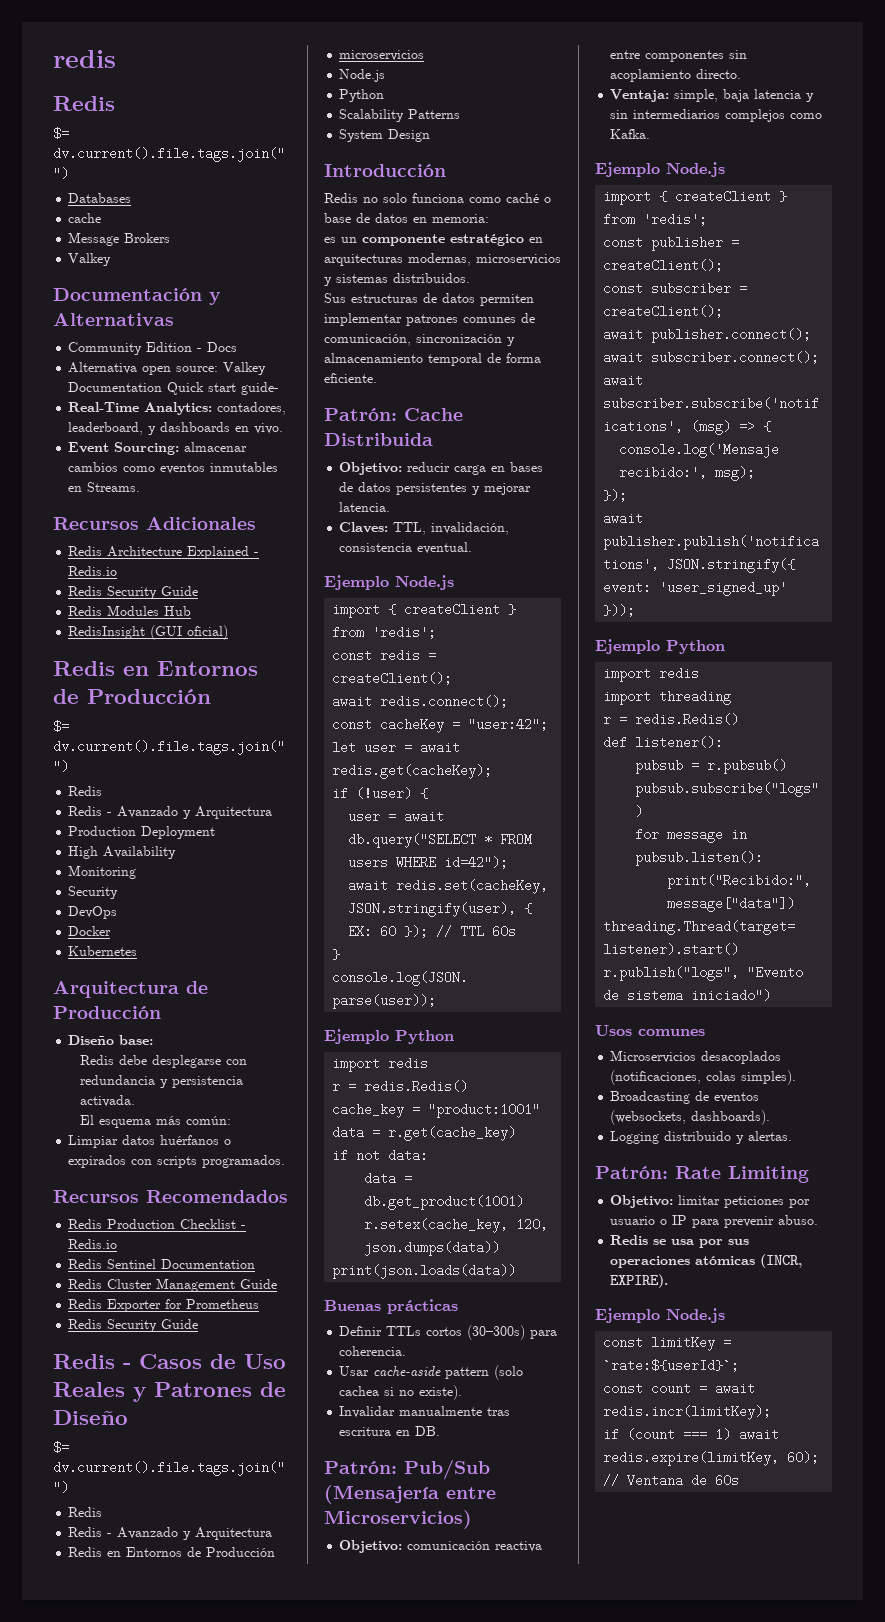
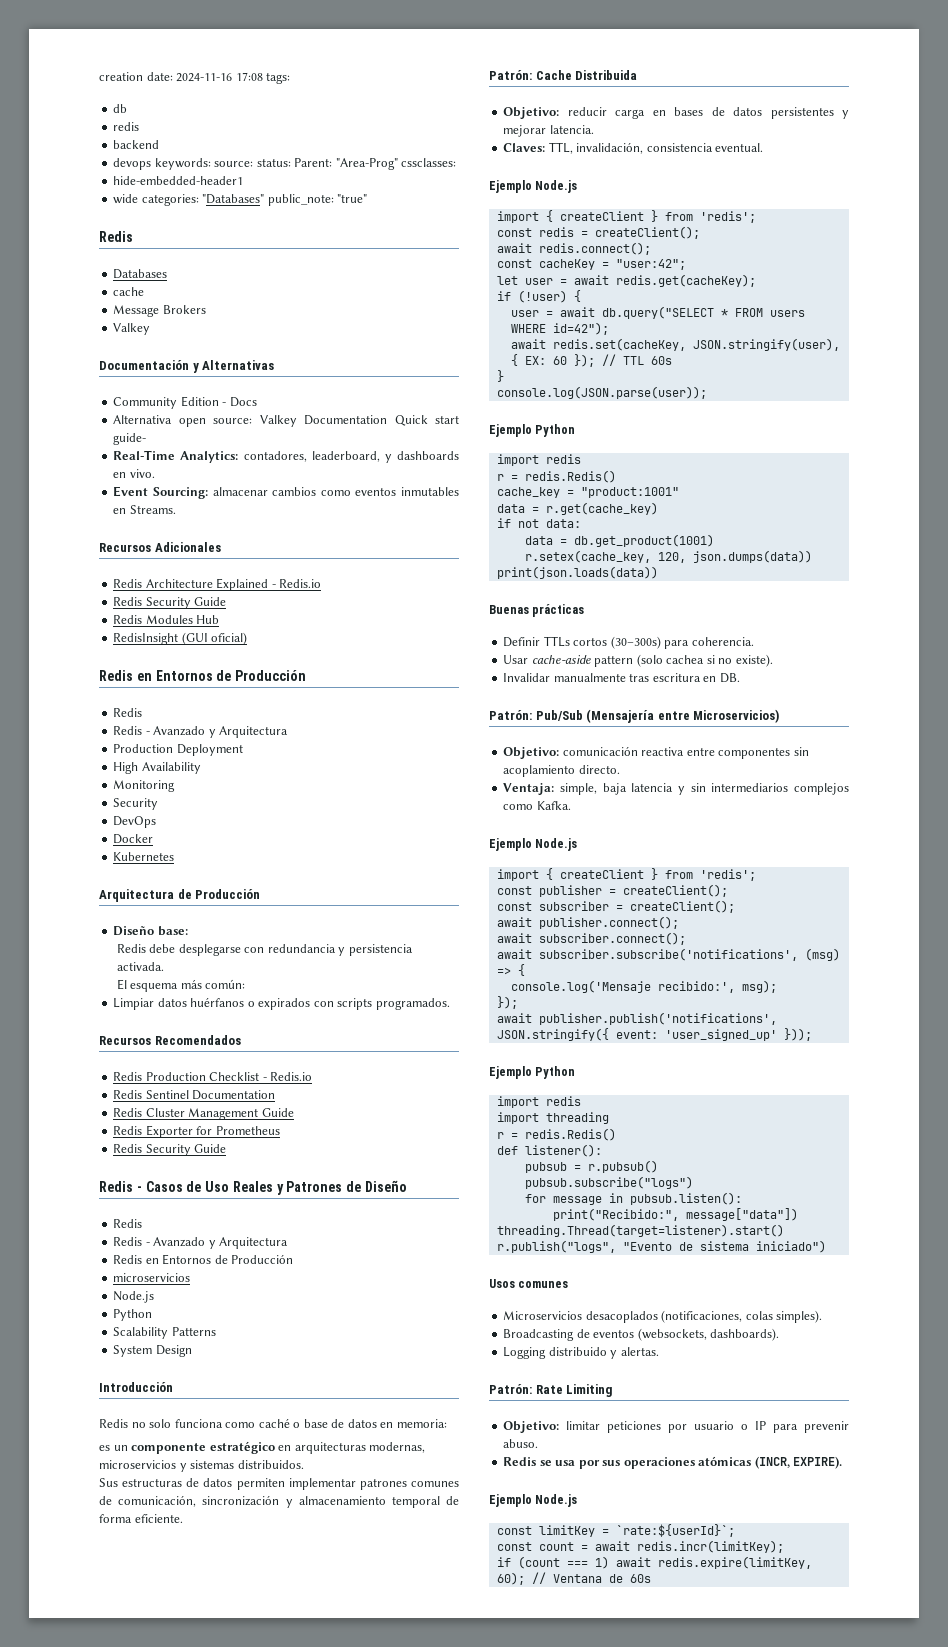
[53,50,116,68] [53,96,115,111] [53,127,69,140] [53,147,285,162] [53,167,69,180] redis // Redis // $= dv.current().file.tags.join(" ") -> [99,72,291,84] [113,104,128,113] [113,122,140,131] [113,140,160,149] [113,158,457,170] [113,176,244,185] [113,194,368,206] [99,231,133,242] creation date: 2024-11-16 17:08 tags: // db // redis // backend // devops keywords: source: status: Parent: "Area-Prog" cssclasses: // hide-embedded-header1 // wide categories: "Databases" public_note: "true" // Redis
[53,720,69,733] [53,740,285,755] [53,760,69,773] // $= dv.current().file.tags.join(" ") -> (307, 675) none
[53,1441,69,1454] [53,1461,285,1476] [53,1481,69,1494] // $= dv.current().file.tags.join(" ") -> (408, 1186) none

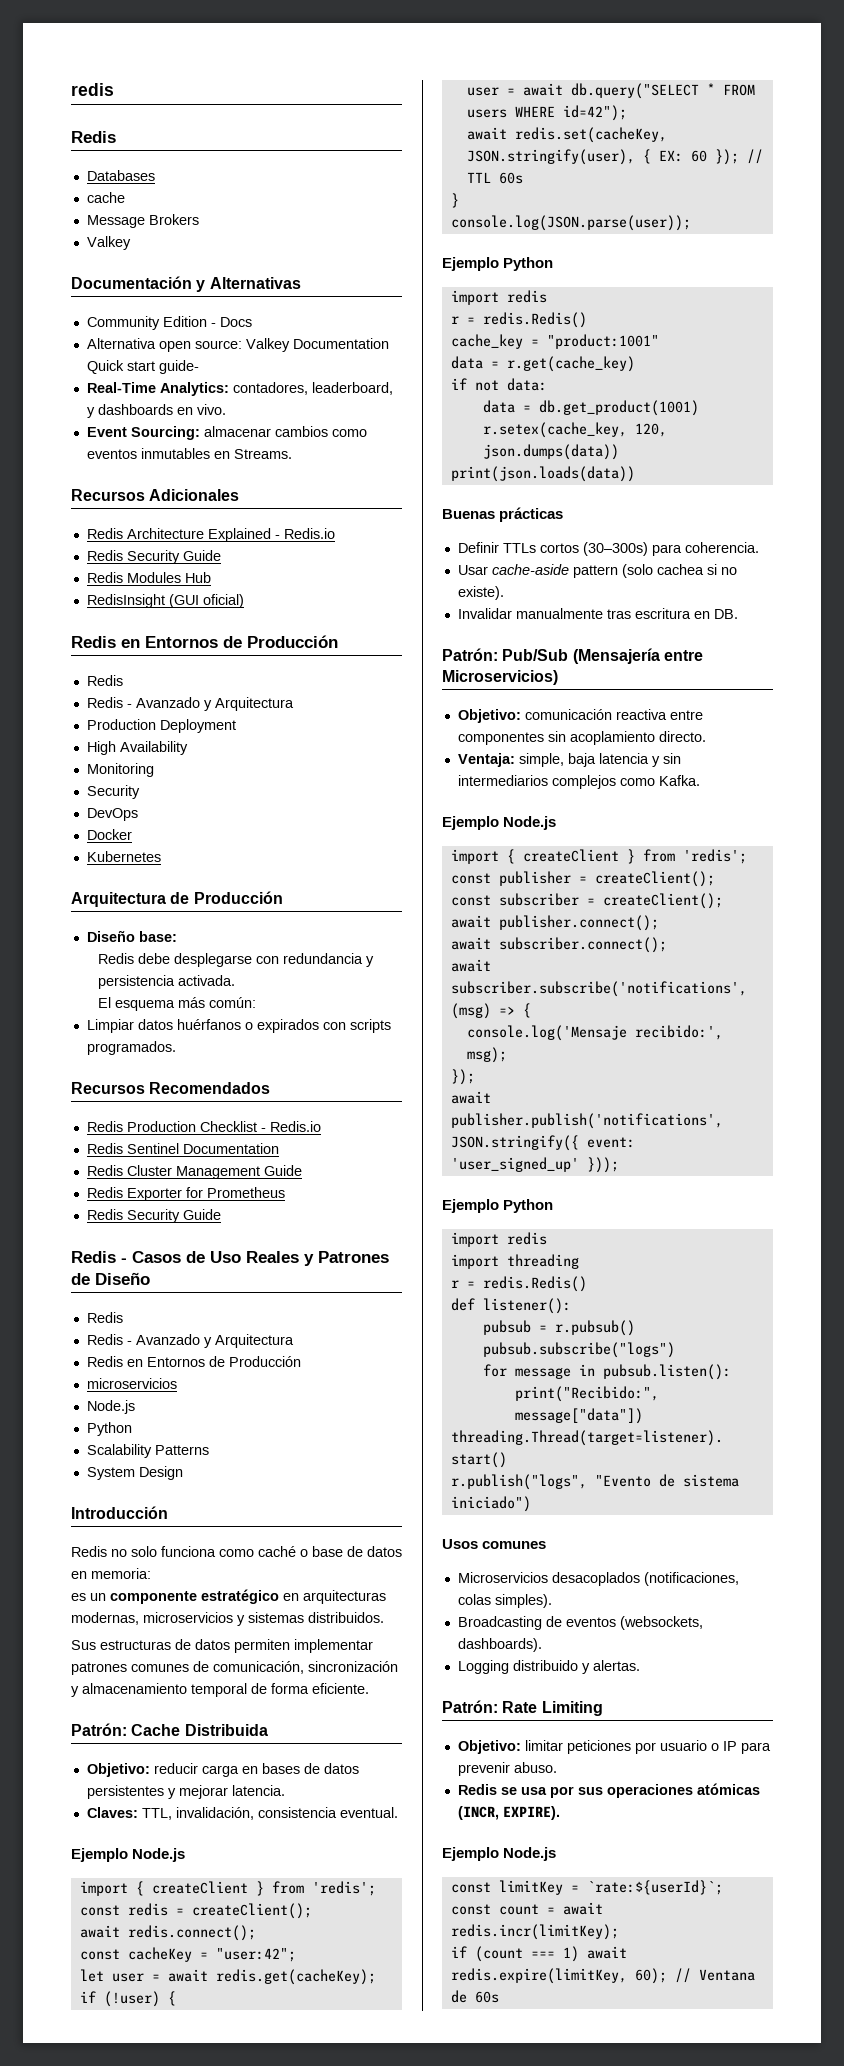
[99,72,291,84] [113,104,128,113] [113,122,140,131] [113,140,160,149] [113,158,457,170] [113,176,244,185] [113,194,368,206] creation date: 2024-11-16 17:08 tags: // db // redis // backend // devops keywords: source: status: Parent: "Area-Prog" cssclasses: // hide-embedded-header1 // wide categories: "Databases" public_note: "true" -> [71,83,114,96] redis

